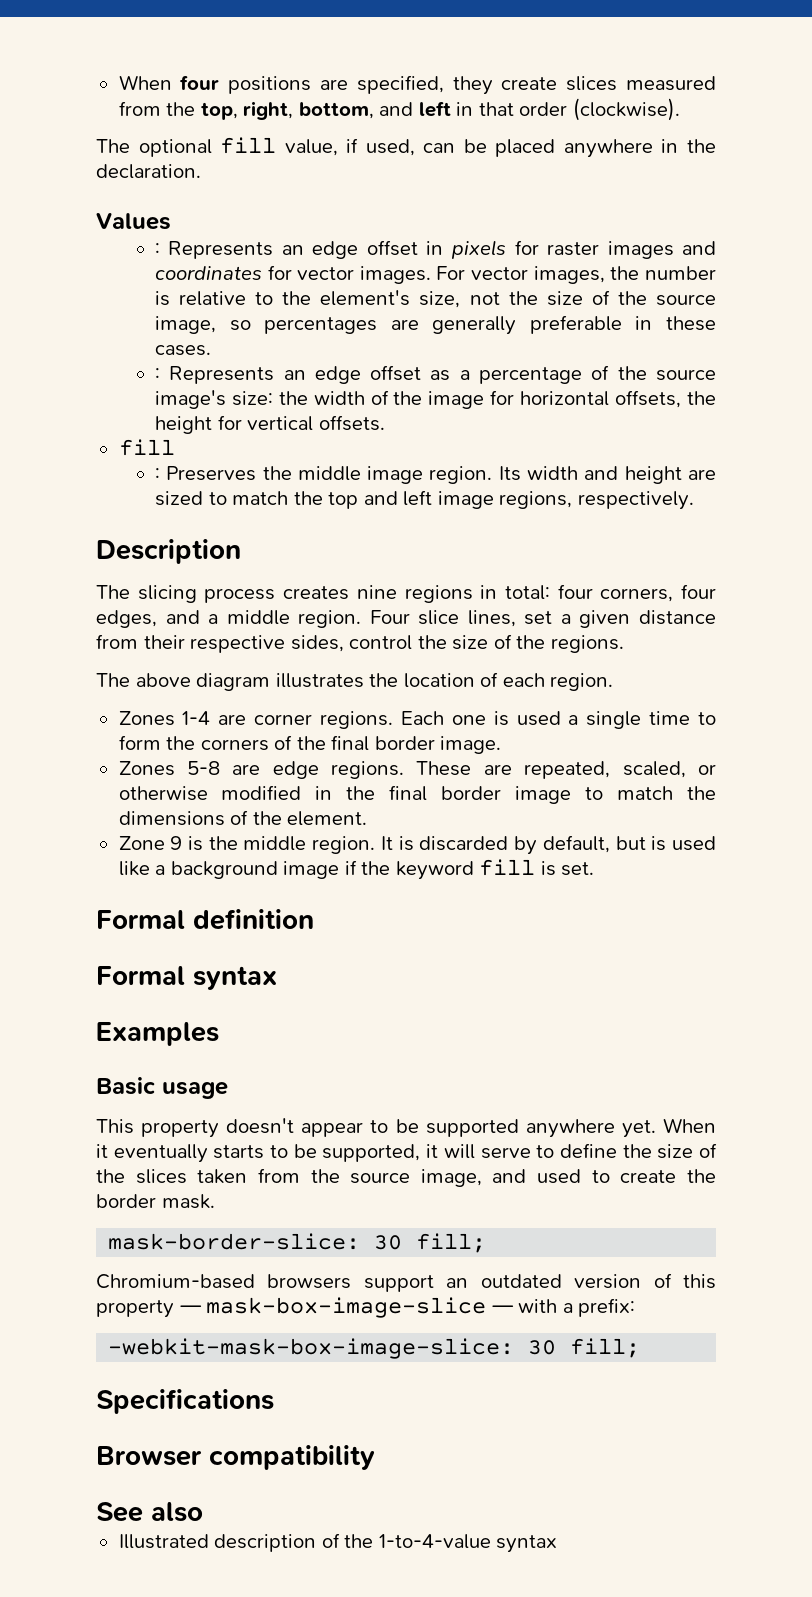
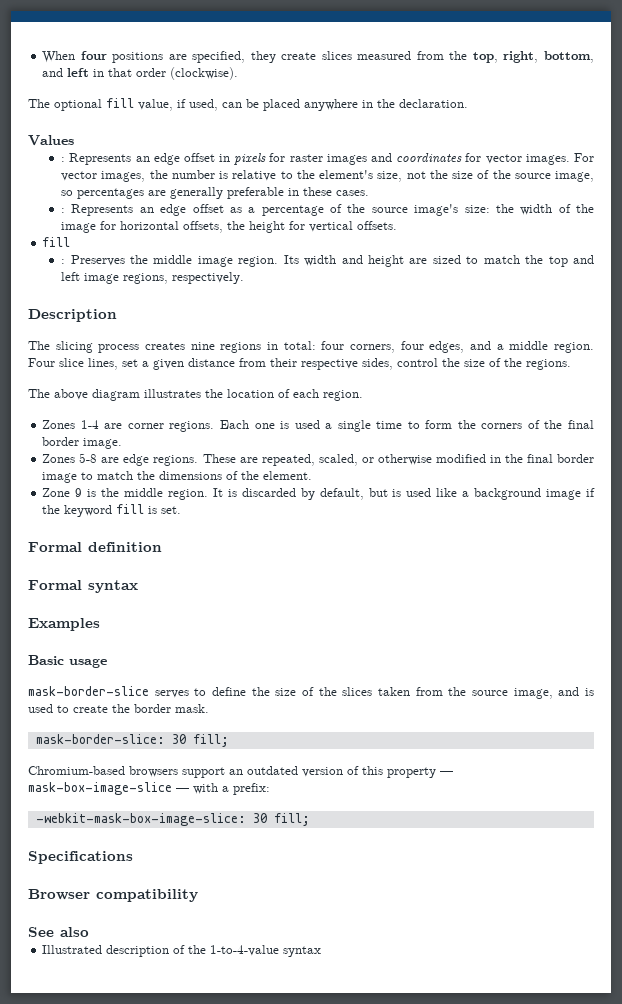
[96,1118,717,1138] [96,1144,531,1163] This property doesn't appear to be supported anywhere yet. When it eventually starts to be supported, it will serve -> [28,686,189,698] mask-border-slice serves
(527, 1176) none -> [585,688,594,696] is

